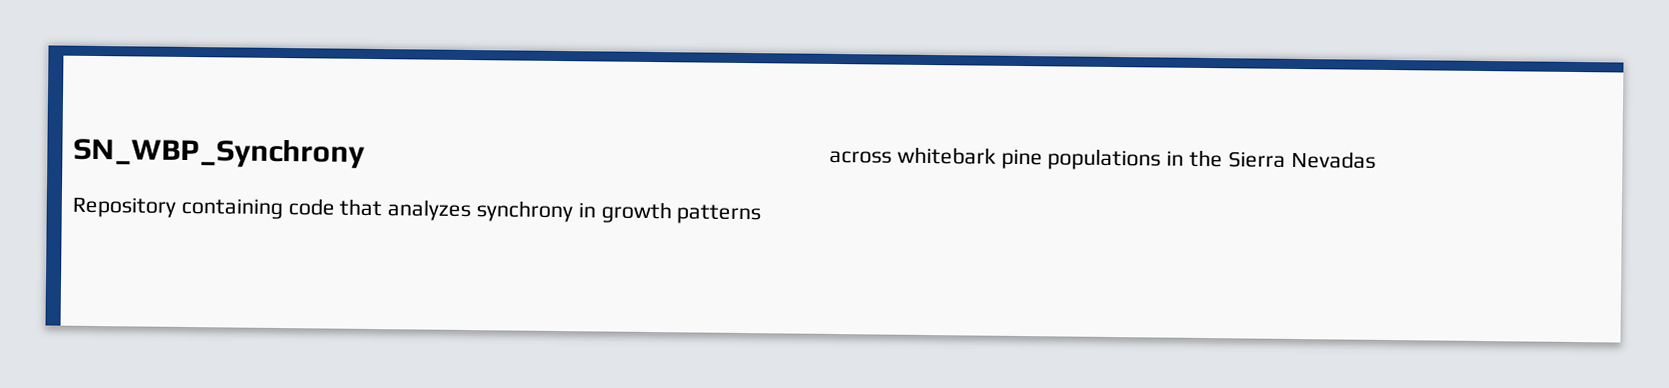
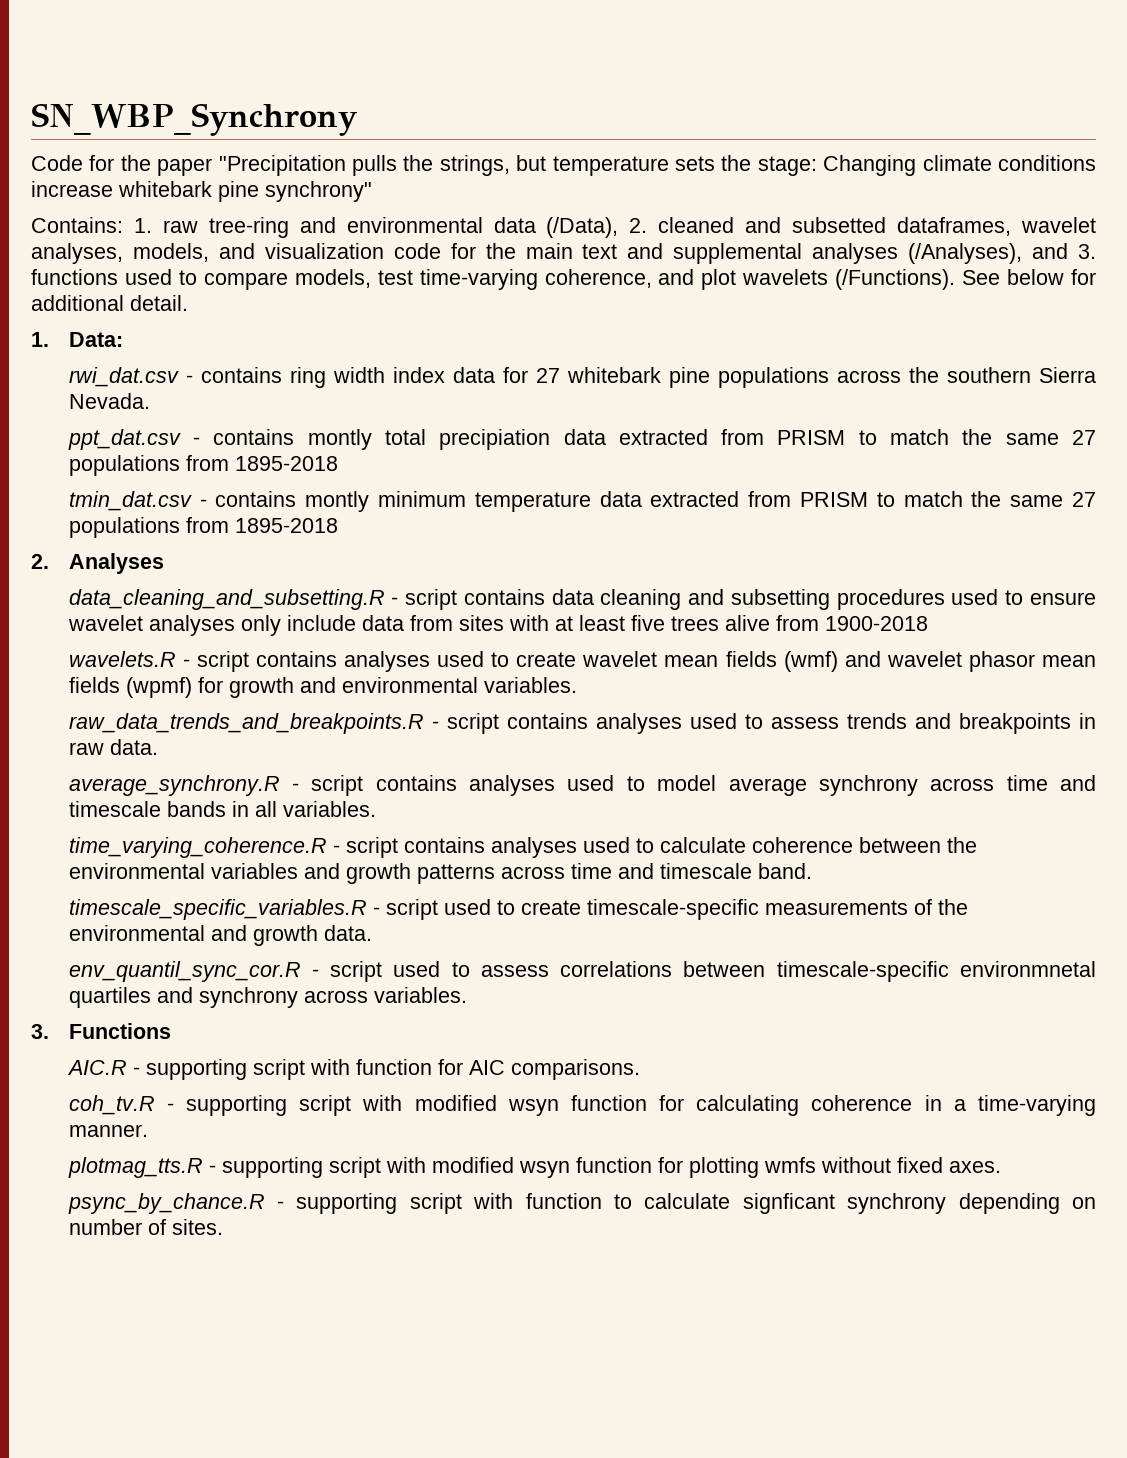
[72,196,762,225] [829,146,1376,171] Repository containing code that analyzes synchrony in growth patterns across whitebark pine populations in the Sierra Nevadas -> [31,155,1096,176] [31,181,372,202] [31,217,1096,238] [31,243,1096,264] [31,269,1096,290] [31,295,188,311] [31,332,123,347] [68,367,1096,388] [68,393,150,409] [67,429,1096,450] [68,455,338,476] [68,491,1096,512] [68,517,338,538] [31,553,164,574] [68,589,1097,610] [67,615,928,636] [68,651,1097,672] [68,677,577,698] [68,713,1096,734] [68,739,158,755] [68,775,1096,796] [68,801,376,817] [68,837,977,858] [68,863,812,884] [68,899,968,920] [68,925,372,946] [68,961,1097,982] [68,987,467,1008] [31,1023,171,1039] [66,1059,640,1080] [68,1095,1097,1116] [68,1124,148,1137] [67,1157,1001,1178] [67,1193,1096,1214] [68,1219,223,1235] Code for the paper "Precipitation pulls the strings, but temperature sets the stage: Changing climate conditions increase whitebark pine synchrony" // Contains: 1. raw tree-ring and environmental data (/Data), 2. cleaned and subsetted dataframes, wavelet analyses, models, and visualization code for the main text and supplemental analyses (/Analyses), and 3. functions used to compare models, test time-varying coherence, and plot wavelets (/Functions). See below for additional detail. // 1. Data: // rwi_dat.csv - contains ring width index data for 27 whitebark pine populations across the southern Sierra Nevada. // ppt_dat.csv - contains montly total precipiation data extracted from PRISM to match the same 27 populations from 1895-2018 // tmin_dat.csv - contains montly minimum temperature data extracted from PRISM to match the same 27 populations from 1895-2018 // 2. Analyses // data_cleaning_and_subsetting.R - script contains data cleaning and subsetting procedures used to ensure wavelet analyses only include data from sites with at least five trees alive from 1900-2018 // wavelets.R - script contains analyses used to create wavelet mean fields (wmf) and wavelet phasor mean fields (wpmf) for growth and environmental variables. // raw_data_trends_and_breakpoints.R - script contains analyses used to assess trends and breakpoints in raw data. // average_synchrony.R - script contains analyses used to model average synchrony across time and timescale bands in all variables. // time_varying_coherence.R - script contains analyses used to calculate coherence between the environmental variables and growth patterns across time and timescale band. // timescale_specific_variables.R - script used to create timescale-specific measurements of the environmental and growth data. // env_quantil_sync_cor.R - script used to assess correlations between timescale-specific environmnetal quartiles and synchrony across variables. // 3. Functions // AIC.R - supporting script with function for AIC comparisons. // coh_tv.R - supporting script with modified wsyn function for calculating coherence in a time-varying manner. // plotmag_tts.R - supporting script with modified wsyn function for plotting wmfs without fixed axes. // psync_by_chance.R - supporting script with function to calculate signficant synchrony depending on number of sites.

